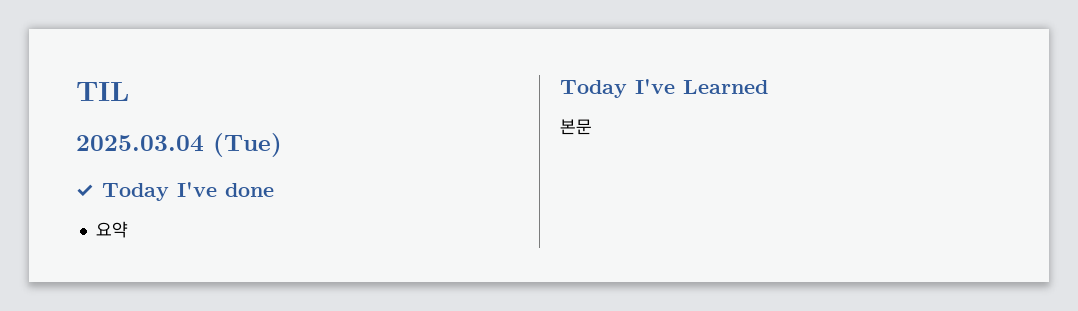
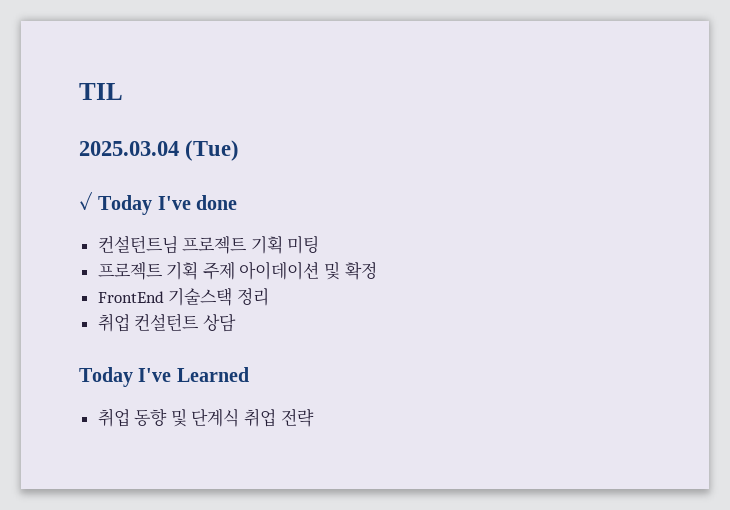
[95,221,128,238] [560,79,768,98] [560,119,592,135] 요약 // Today I've Learned // 본문 -> [97,235,320,254] [97,261,377,280] [97,288,269,306] [97,313,236,332] [79,367,249,387] [97,408,314,427] 컨설턴트님 프로젝트 기획 미팅 // 프로젝트 기획 주제 아이데이션 및 확정 // FrontEnd 기술스택 정리 // 취업 컨설턴트 상담 // Today I've Learned // 취업 동향 및 단계식 취업 전략

